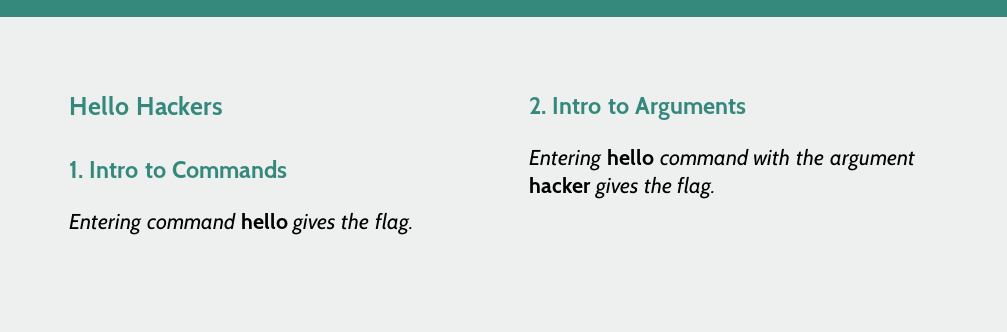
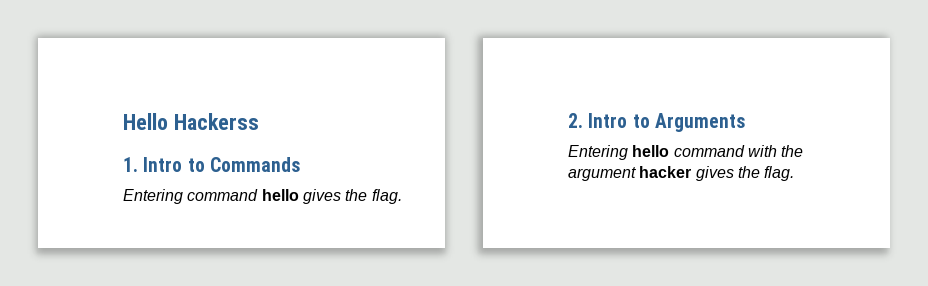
[135,96,223,115] Hackers -> [173,113,259,130] Hackerss

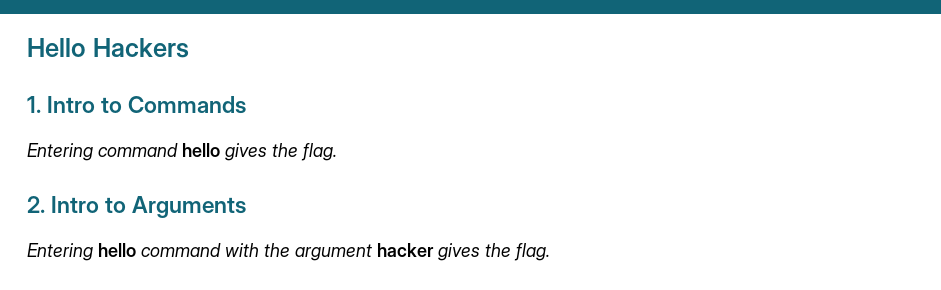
[173,113,259,130] Hackerss -> [92,38,189,58] Hackers

